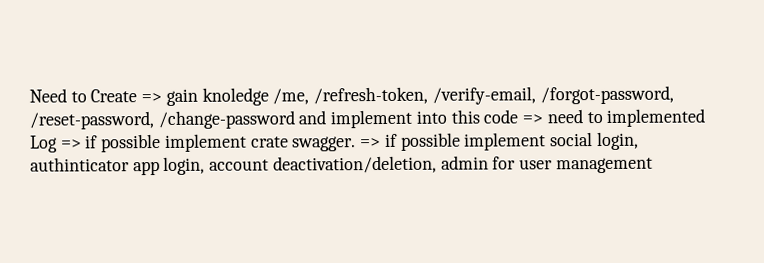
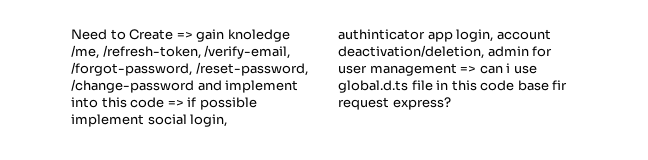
[546,108,706,127] [30,133,382,153] need to implemented Log => if possible implement crate swagger. => -> (184, 103) none
(653, 165) none -> [460,63,537,74] [338,80,568,93] [338,97,451,110] => can i use global.d.ts file in this code base fir request express?

